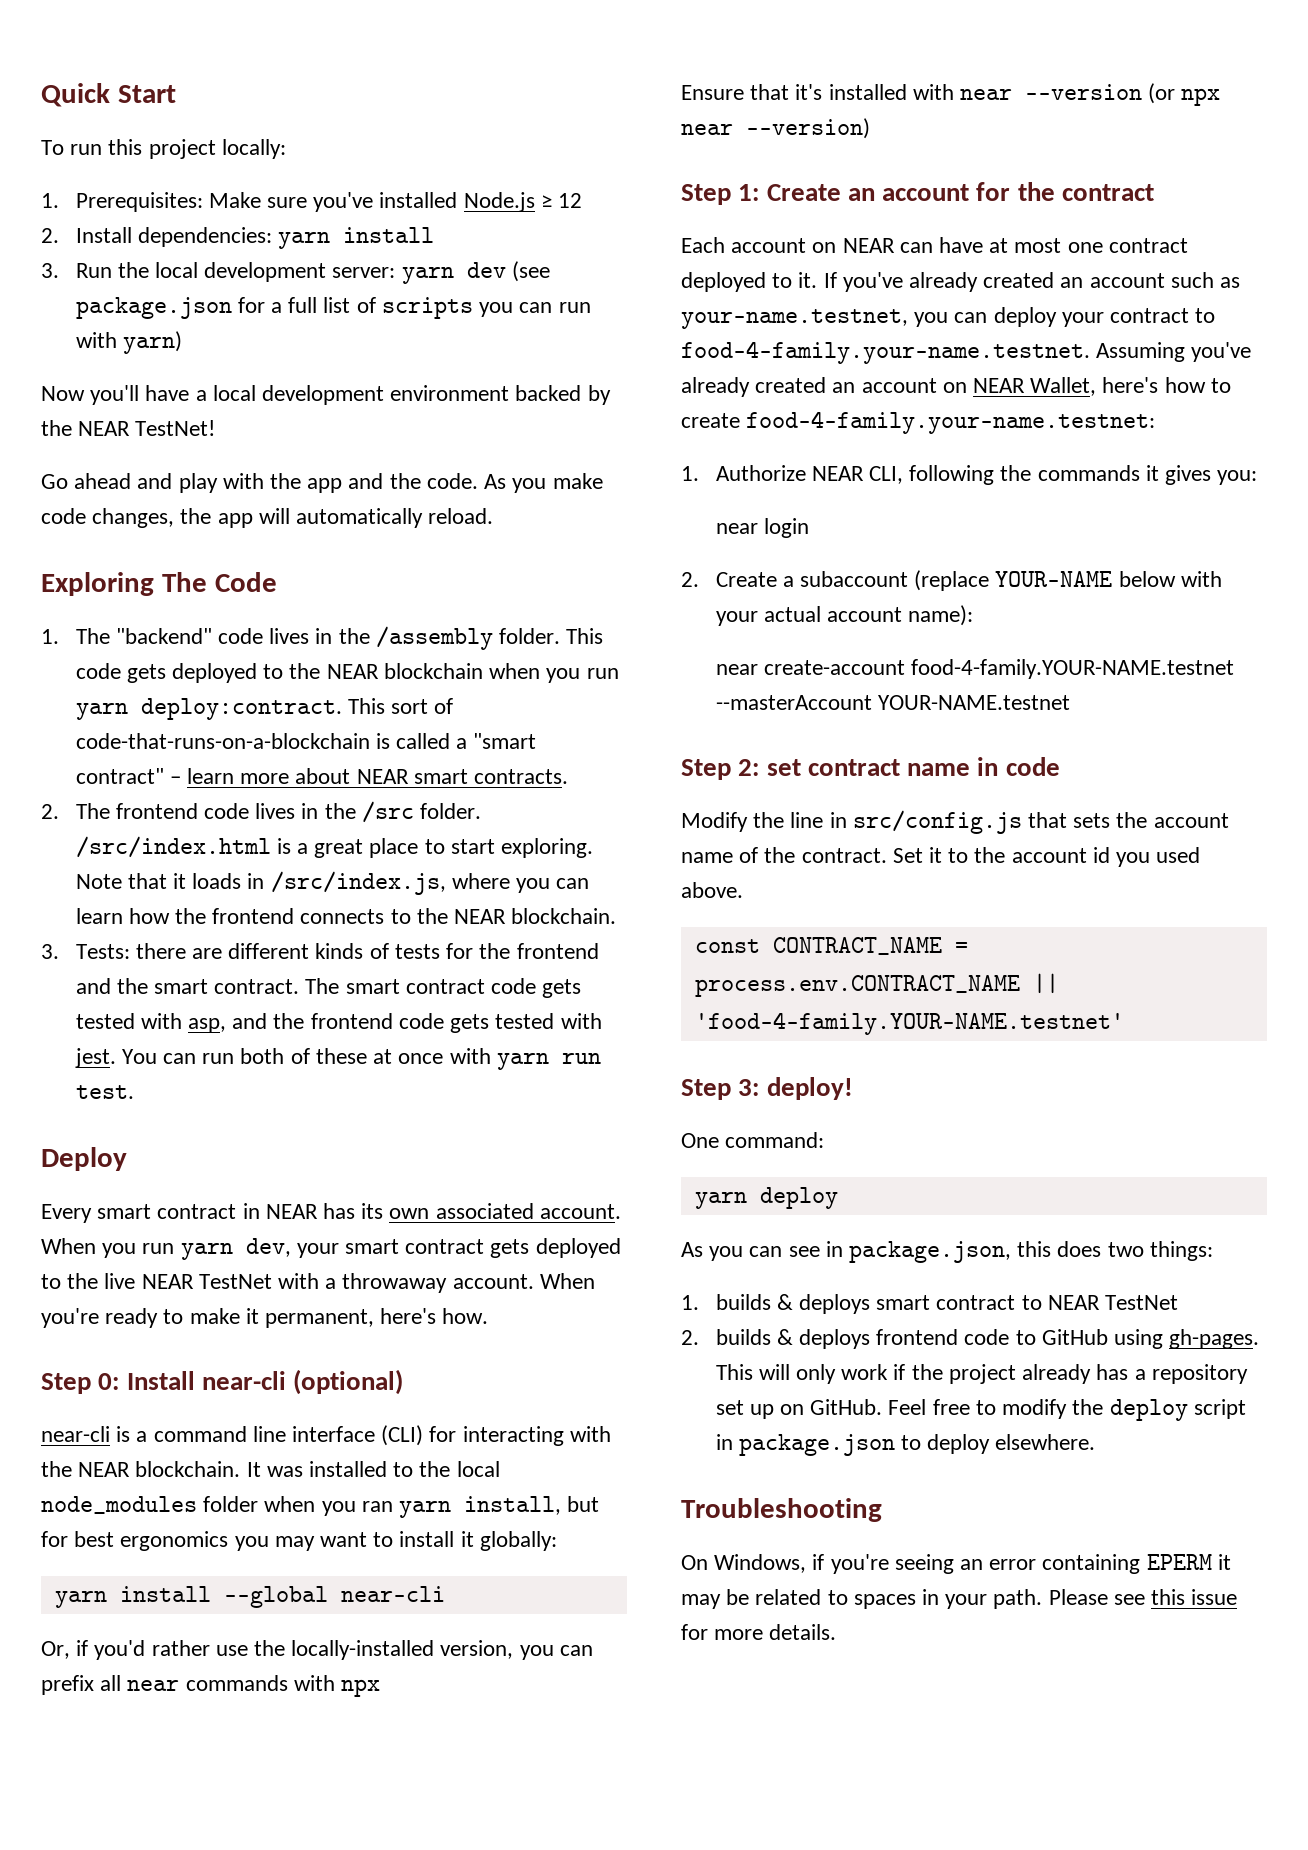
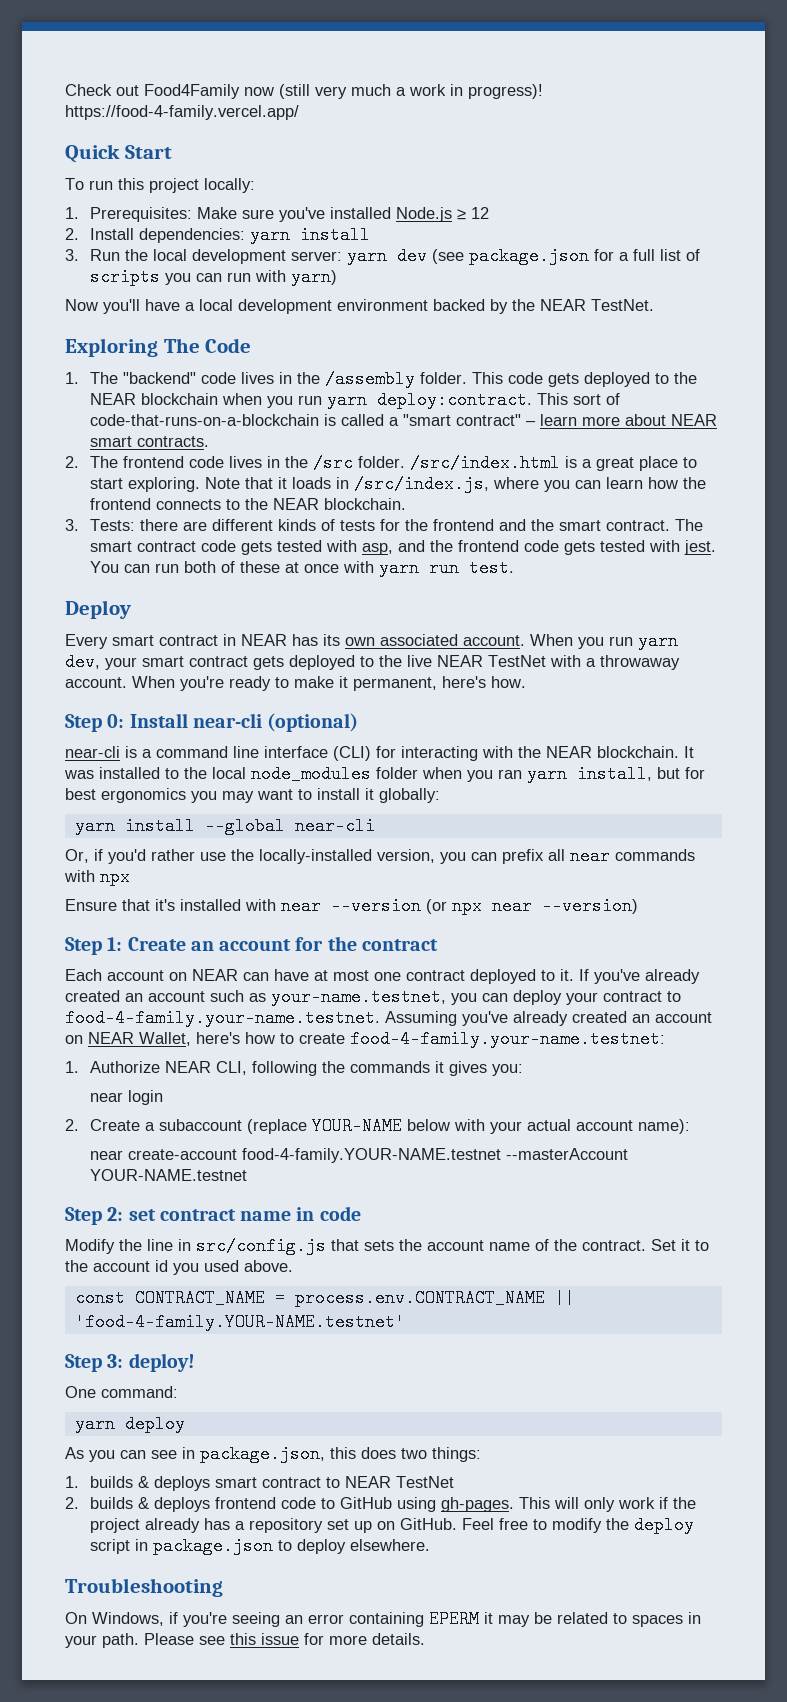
(41, 95) none -> [65,84,543,99] [65,105,299,120] Check out Food4Family now (still very much a work in progress)! https://food-4-family.vercel.app/ //
[135,420,216,436] [41,473,603,493] [41,508,494,528] TestNet! // Go ahead and play with the app and the code. As you make code changes, the app will automatically reload. -> [591,299,654,311] TestNet.

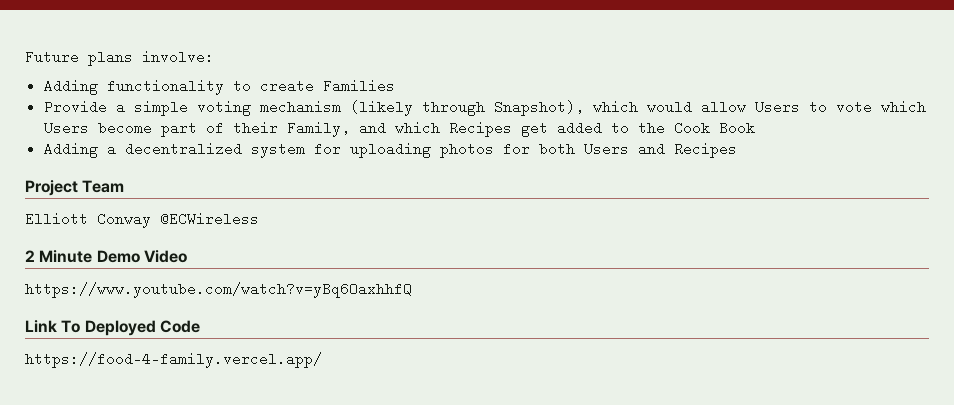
[65,84,543,99] [65,105,299,120] [65,144,172,163] [65,178,255,193] [65,207,490,222] [65,226,371,244] [65,247,701,265] [90,268,338,286] [65,299,654,314] [65,338,252,357] [65,370,698,388] [90,391,621,409] [90,414,718,426] [90,436,210,447] [65,454,698,472] [90,475,707,493] [90,498,407,510] [65,519,704,531] [90,540,717,555] [90,559,515,577] [65,600,131,619] [65,632,678,650] [65,653,680,671] [65,676,526,691] [65,713,359,732] [65,746,694,761] [64,765,705,783] [65,788,440,803] [74,817,375,835] [65,847,695,865] [64,868,130,886] [65,897,638,915] [65,936,438,955] [65,969,700,984] [65,988,681,1006] [65,1009,712,1027] [65,1030,665,1048] [65,1061,524,1076] [90,1090,164,1105] [65,1117,691,1135] [90,1148,629,1163] [90,1169,248,1181] [65,1206,361,1225] [65,1237,709,1255] [65,1260,293,1275] [74,1289,575,1307] [74,1313,405,1331] [65,1353,195,1372] [65,1386,178,1398] [74,1415,185,1433] [65,1445,481,1463] [65,1476,455,1491] [65,1497,697,1512] [90,1516,695,1534] [90,1537,431,1555] [65,1578,223,1597] [65,1610,701,1628] [65,1633,425,1648] Check out Food4Family now (still very much a work in progress)! https://food-4-family.vercel.app/ // Quick Start // To run this project locally: // 1. Prerequisites: Make sure you've installed Node.js ≥ 12 // 2. Install dependencies: yarn install // 3. Run the local development server: yarn dev (see package.json for a full list of scripts you can run with yarn) // Now you'll have a local development environment backed by the NEAR TestNet. // Exploring The Code // 1. The "backend" code lives in the /assembly folder. This code gets deployed to the NEAR blockchain when you run yarn deploy:contract. This sort of code-that-runs-on-a-blockchain is called a "smart contract" – learn more about NEAR smart contracts. // 2. The frontend code lives in the /src folder. /src/index.html is a great place to start exploring. Note that it loads in /src/index.js, where you can learn how the frontend connects to the NEAR blockchain. // 3. Tests: there are different kinds of tests for the frontend and the smart contract. The smart contract code gets tested with asp, and the frontend code gets tested with jest. You can run both of these at once with yarn run test. // Deploy // Every smart contract in NEAR has its own associated account. When you run yarn dev, your smart contract gets deployed to the live NEAR TestNet with a throwaway account. When you're ready to make it permanent, here's how. // Step 0: Install near-cli (optional) // near-cli is a command line interface (CLI) for interacting with the NEAR blockchain. It was installed to the local node_modules folder when you ran yarn install, but for best ergonomics you may want to install it globally: // yarn install --global near-cli // Or, if you'd rather use the locally-installed version, you can prefix all near commands with npx // Ensure that it's installed with near --version (or npx near --version) // Step 1: Create an account for the contract // Each account on NEAR can have at most one contract deployed to it. If you've already created an account such as your-name.testnet, you can deploy your contract to food-4-family.your-name.testnet. Assuming you've already created an account on NEAR Wallet, here's how to create food-4-family.your-name.testnet: // 1. Authorize NEAR CLI, following the commands it gives you: // near login // 2. Create a subaccount (replace YOUR-NAME below with your actual account name): // near create-account food-4-family.YOUR-NAME.testnet --masterAccount YOUR-NAME.testnet // Step 2: set contract name in code // Modify the line in src/config.js that sets the account name of the contract. Set it to the account id you used above. // const CONTRACT_NAME = process.env.CONTRACT_NAME || 'food-4-family.YOUR-NAME.testnet' // Step 3: deploy! // One command: // yarn deploy // As you can see in package.json, this does two things: // 1. builds & deploys smart contract to NEAR TestNet // 2. builds & deploys frontend code to GitHub using gh-pages. This will only work if the project already has a repository set up on GitHub. Feel free to modify the deploy script in package.json to deploy elsewhere. // Troubleshooting // On Windows, if you're seeing an error containing EPERM it may be related to spaces in your path. Please see this issue for more details. -> [25,50,214,66] [43,79,395,95] [43,100,926,116] [43,121,755,137] [43,142,737,158] [25,180,125,196] [25,212,259,228] [25,250,187,263] [25,282,412,298] [25,320,200,336] [25,352,322,368] Future plans involve: // Adding functionality to create Families // Provide a simple voting mechanism (likely through Snapshot), which would allow Users to vote which Users become part of their Family, and which Recipes get added to the Cook Book // Adding a decentralized system for uploading photos for both Users and Recipes // Project Team // Elliott Conway @ECWireless // 2 Minute Demo Video // https://www.youtube.com/watch?v=yBq6OaxhhfQ // Link To Deployed Code // https://food-4-family.vercel.app/

